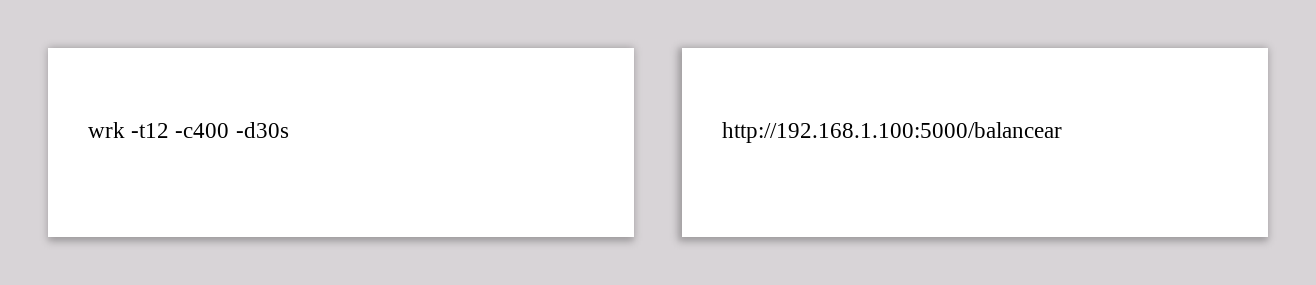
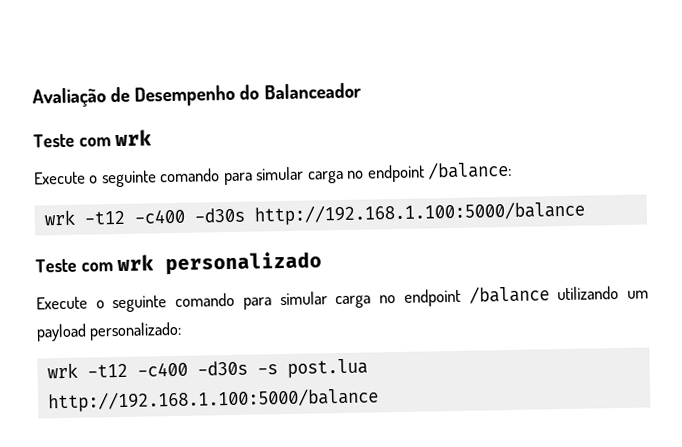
[88,122,1062,143] wrk -t12 -c400 -d30s http://192.168.1.100:5000/balancear -> [32,82,362,108] [33,129,152,148] [34,160,513,188] [43,200,585,226] [35,251,322,276] [36,285,650,313] [36,321,183,342] [46,358,368,379] [47,387,379,413] Avaliação de Desempenho do Balanceador // Teste com wrk // Execute o seguinte comando para simular carga no endpoint /balance: // wrk -t12 -c400 -d30s http://192.168.1.100:5000/balance // Teste com wrk personalizado // Execute o seguinte comando para simular carga no endpoint /balance utilizando um payload personalizado: // wrk -t12 -c400 -d30s -s post.lua http://192.168.1.100:5000/balance

